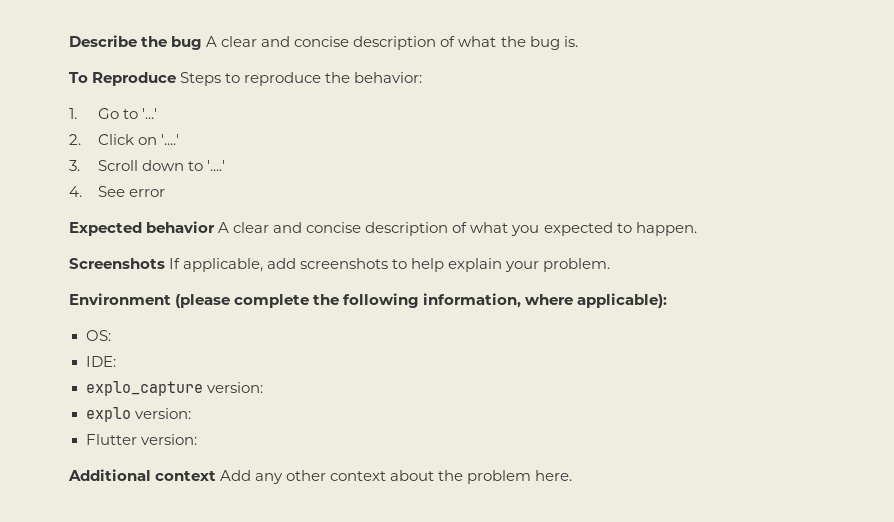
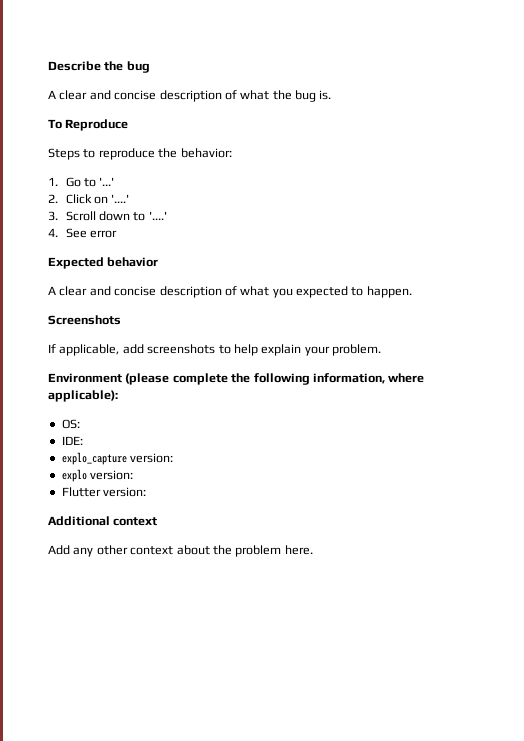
(203, 43) none -> (150, 67) //
(177, 79) none -> (129, 125) //
(216, 227) none -> (159, 262) //
(165, 263) none -> (121, 320) //
(217, 476) none -> (158, 521) //

